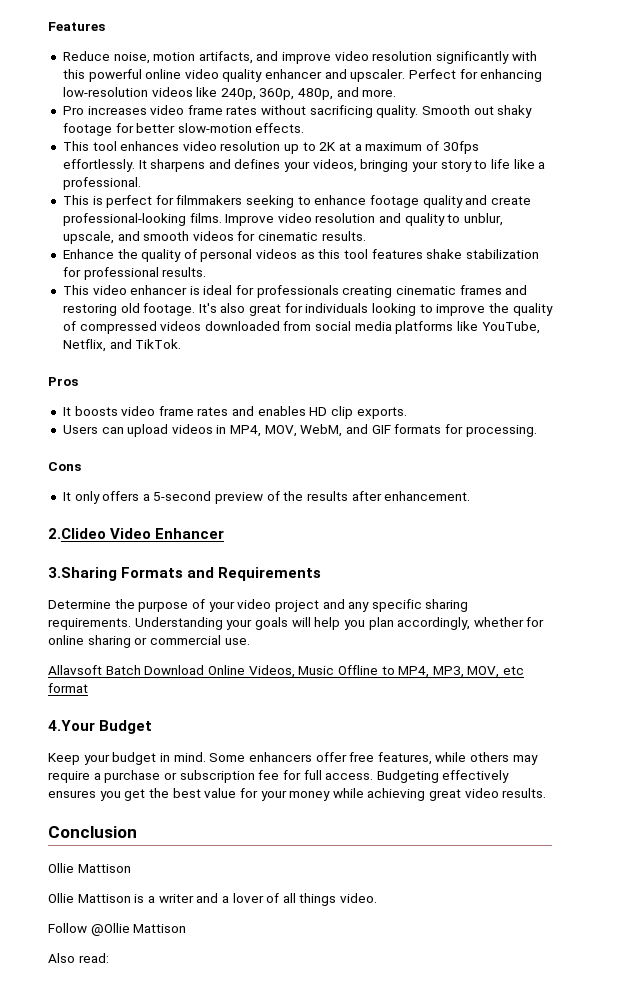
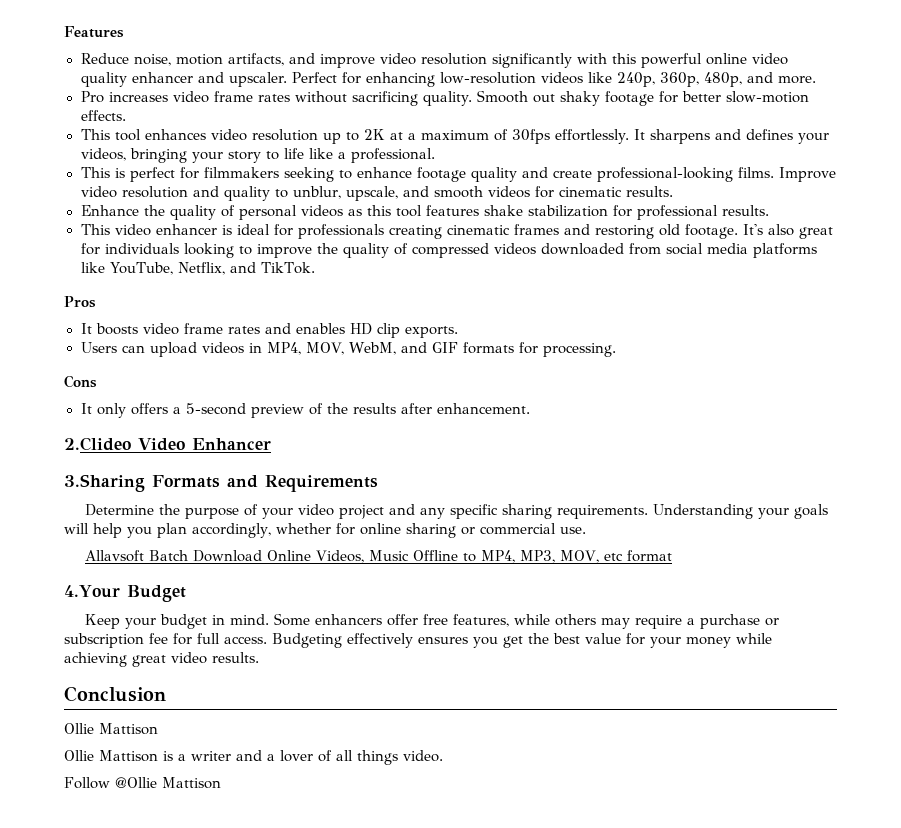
[48,953,109,963] // Also read: -> (221, 783) none

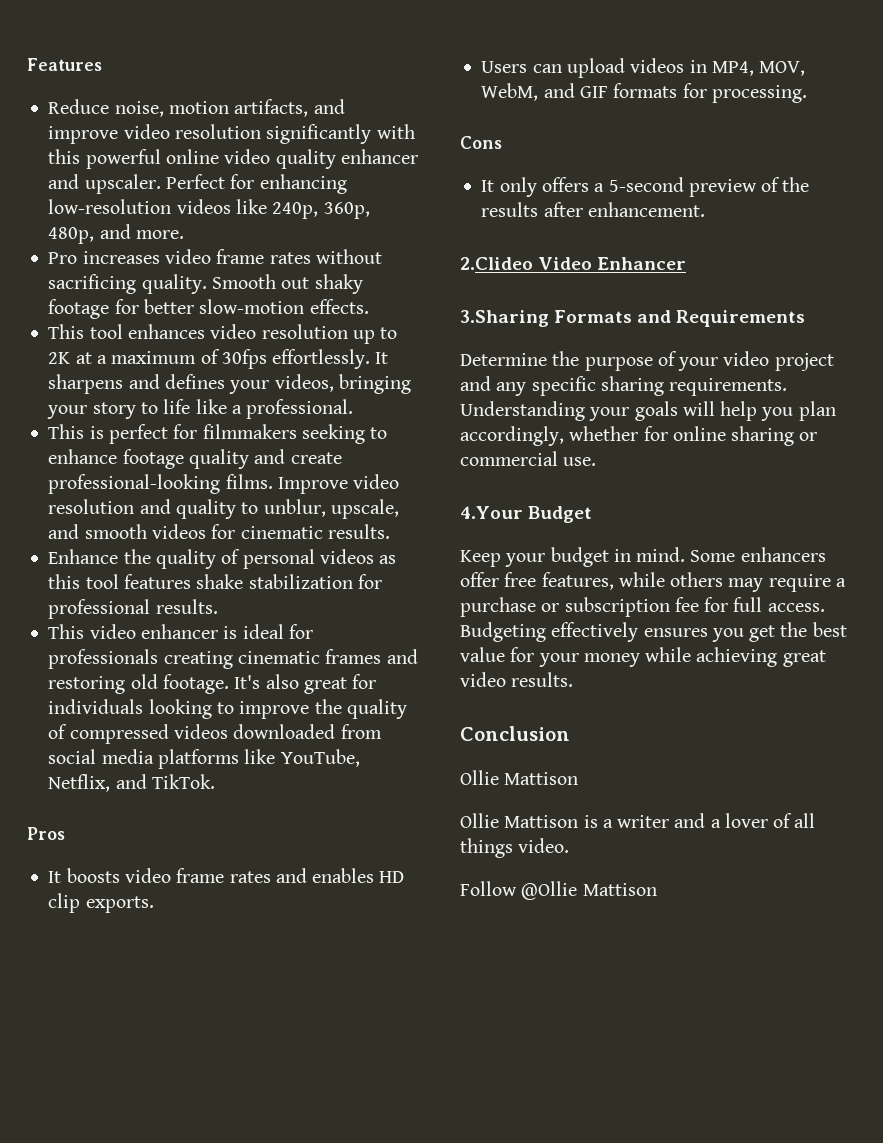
[84,550,672,563] // Allavsoft Batch Download Online Videos, Music Offline to MP4, MP3, MOV, etc format -> (597, 461) none

